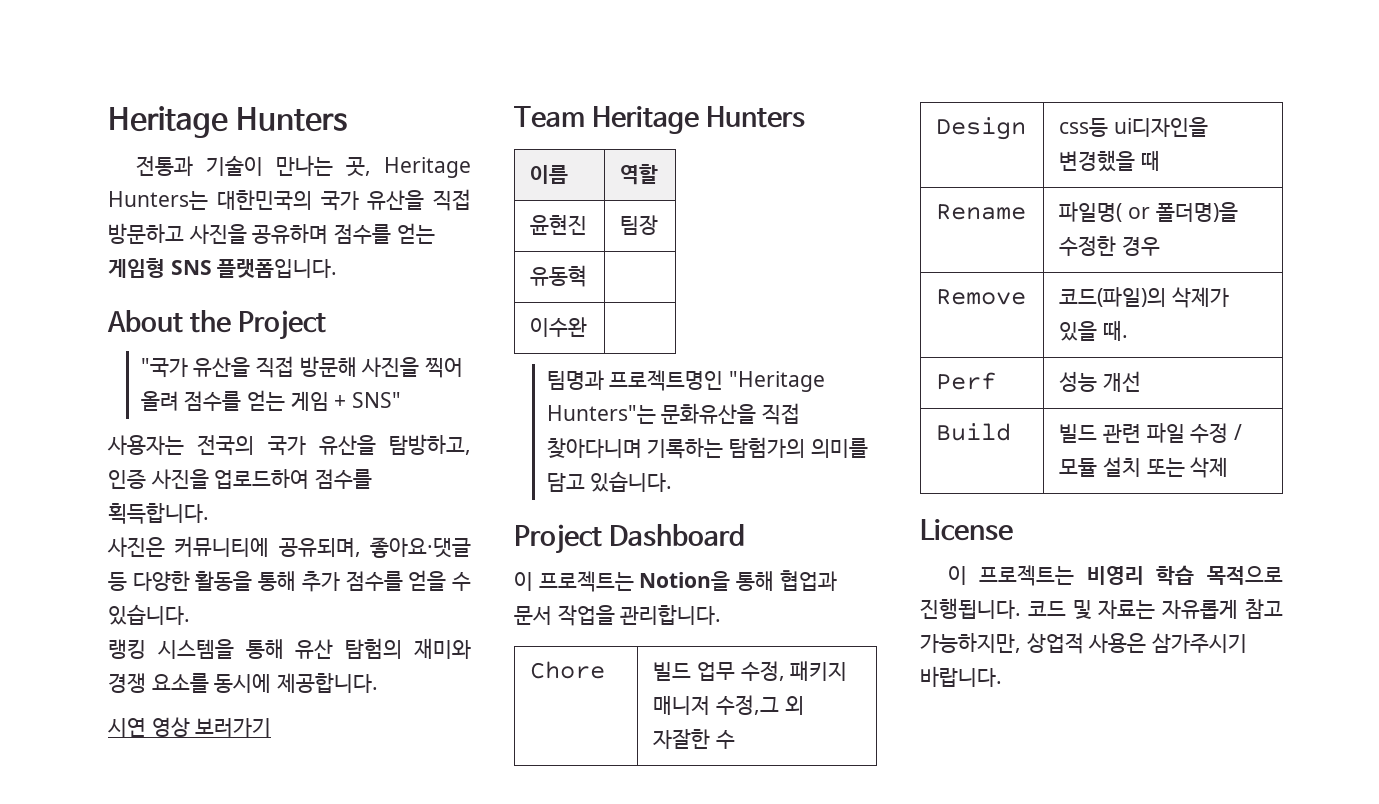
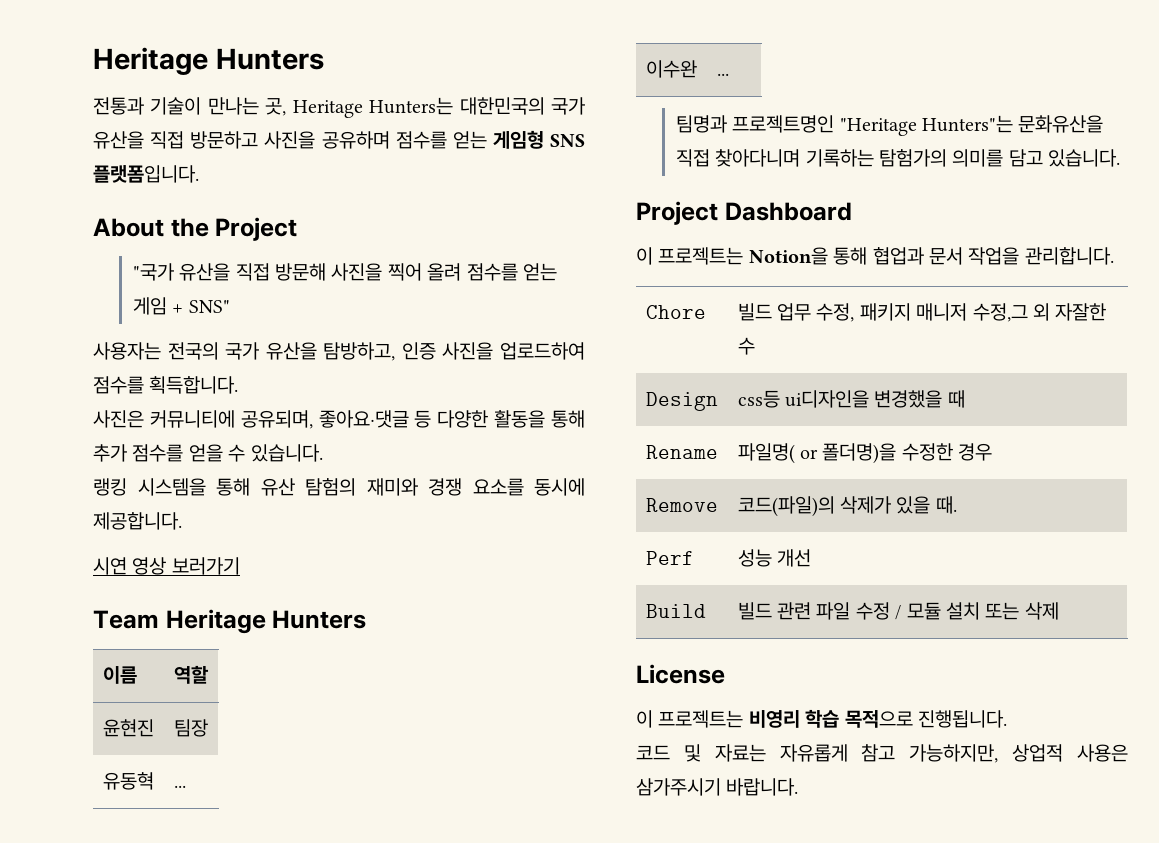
(588, 276) none -> [173,785,186,788] ...
(588, 327) none -> [716,73,729,76] ...
(1021, 608) none -> (1007, 719) //

